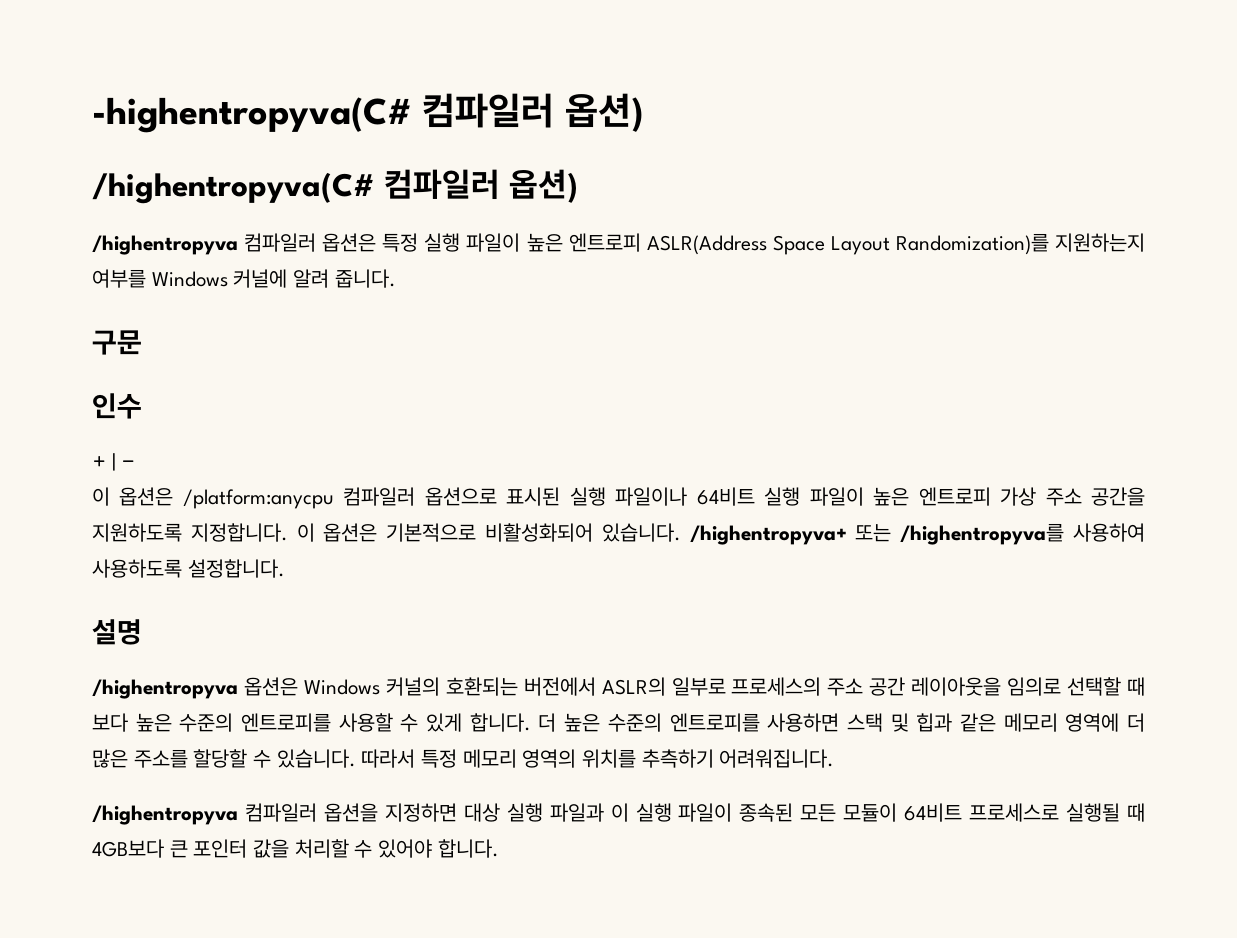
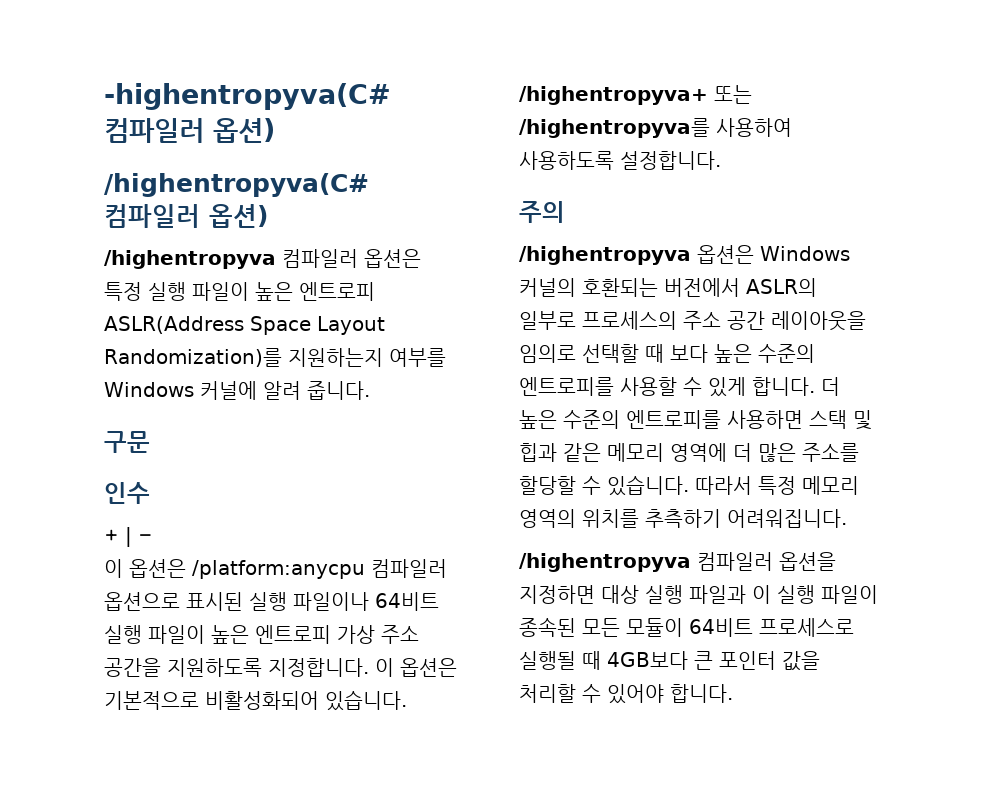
[92,619,142,645] 설명 -> [519,201,565,223] 주의

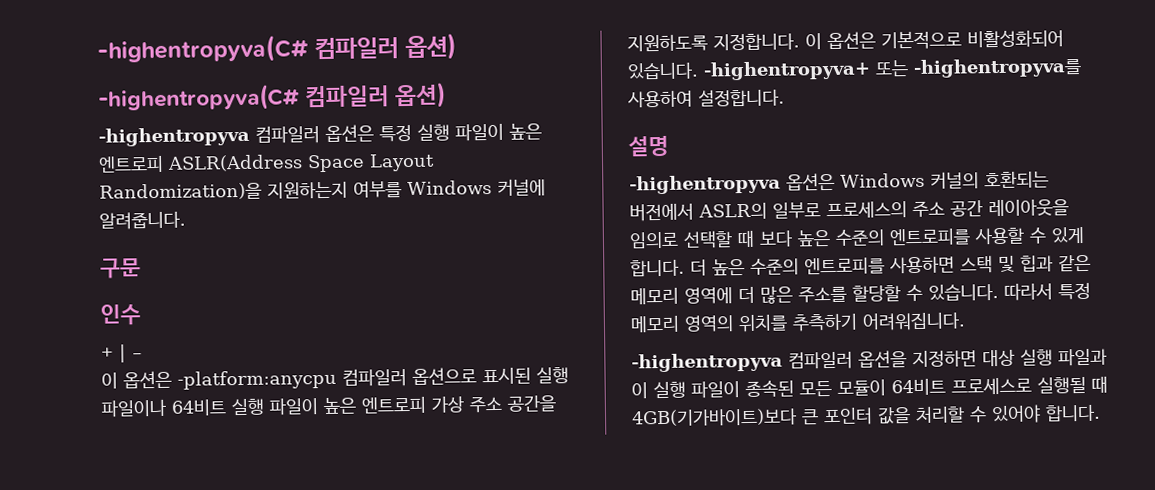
[104,83,391,110] [104,118,275,143] [104,173,369,197] [104,204,268,228] [104,250,276,269] -highentropyva(C# 컴파일러 옵션) // /highentropyva(C# 컴파일러 옵션) // /highentropyva -> [97,33,457,64] [98,82,447,112] [98,126,250,147] -highentropyva(C# 컴파일러 옵션) // -highentropyva(C# 컴파일러 옵션) // -highentropyva
[104,348,282,367] Randomization)를 -> [99,182,262,201] Randomization)을
[263,381,370,400] 알려 줍니다. -> [99,211,186,230] 알려줍니다.
[192,560,365,579] /platform:anycpu -> [177,369,337,390] -platform:anycpu
[519,85,752,105] [519,118,792,138] [519,151,614,170] /highentropyva+ 또는 /highentropyva를 사용하여 사용하도록 -> [703,58,1082,81] [627,90,693,108] -highentropyva+ 또는 -highentropyva를 사용하여
[519,201,565,223] [519,246,691,265] 주의 // /highentropyva -> [628,135,669,157] [629,174,781,195] 설명 // -highentropyva
[519,553,691,572] /highentropyva -> [631,352,783,373] -highentropyva
[607,651,688,670] 4GB보다 -> [631,407,798,427] 4GB(기가바이트)보다

